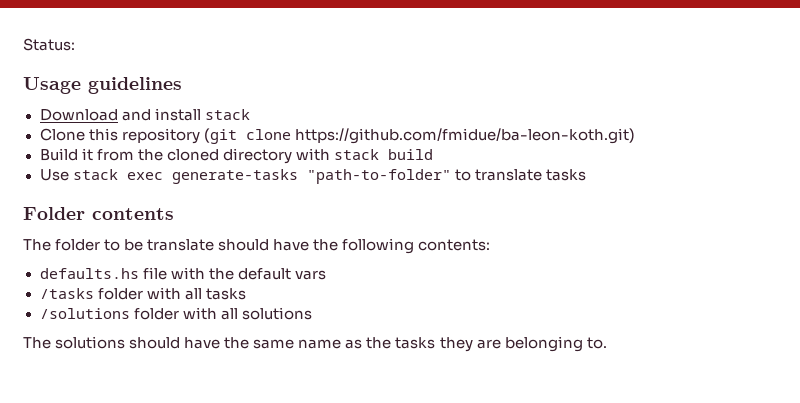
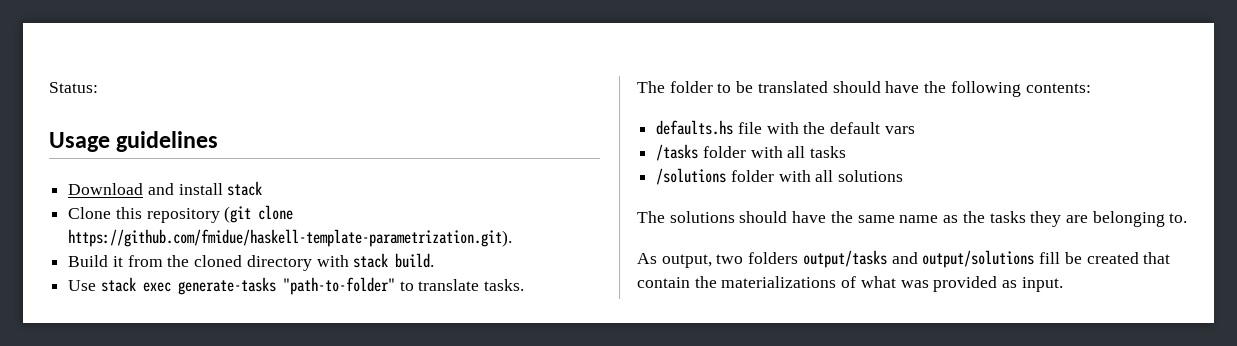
[294,128,635,144] https://github.com/fmidue/ba-leon-koth.git) -> [68,229,513,247] https://github.com/fmidue/haskell-template-parametrization.git).
[387,149,433,160] build -> [395,253,435,268] build.
[545,169,586,181] [23,207,174,220] tasks // Folder contents -> [484,279,525,291] tasks.
[147,239,215,251] translate -> [757,81,828,93] translated
(607, 343) none -> [637,250,1171,268] [637,276,1063,292] // As output, two folders output/tasks and output/solutions fill be created that contain the materializations of what was provided as input.

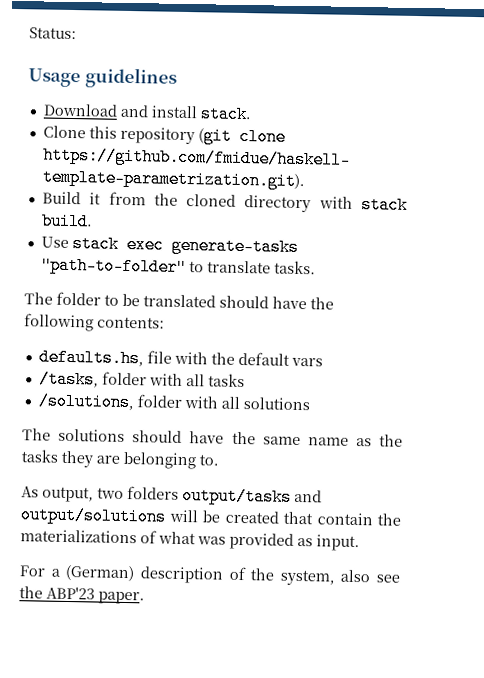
[227,181,263,196] stack -> [199,105,252,124] stack.
[656,120,734,135] defaults.hs -> [38,348,144,368] defaults.hs,
[656,144,699,161] /tasks -> [38,370,99,389] /tasks,
[656,168,727,185] /solutions -> [37,392,135,412] /solutions,
[1039,252,1061,264] fill -> [168,509,199,523] will
(1063, 284) none -> [19,564,400,586] [19,586,145,605] // For a (German) description of the system, also see the ABP'23 paper.

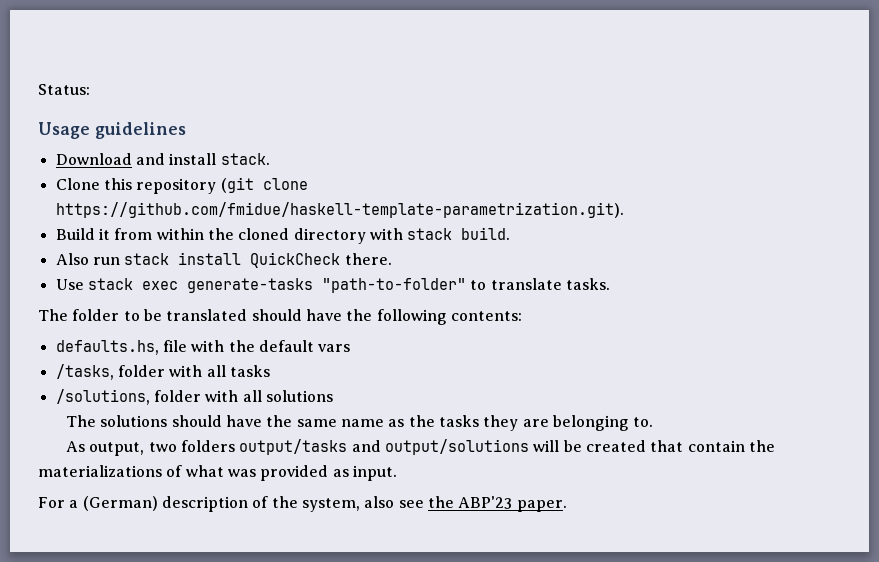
(146, 198) none -> [156,228,204,240] within
(93, 221) none -> [55,252,392,268] // Also run stack install QuickCheck there.

